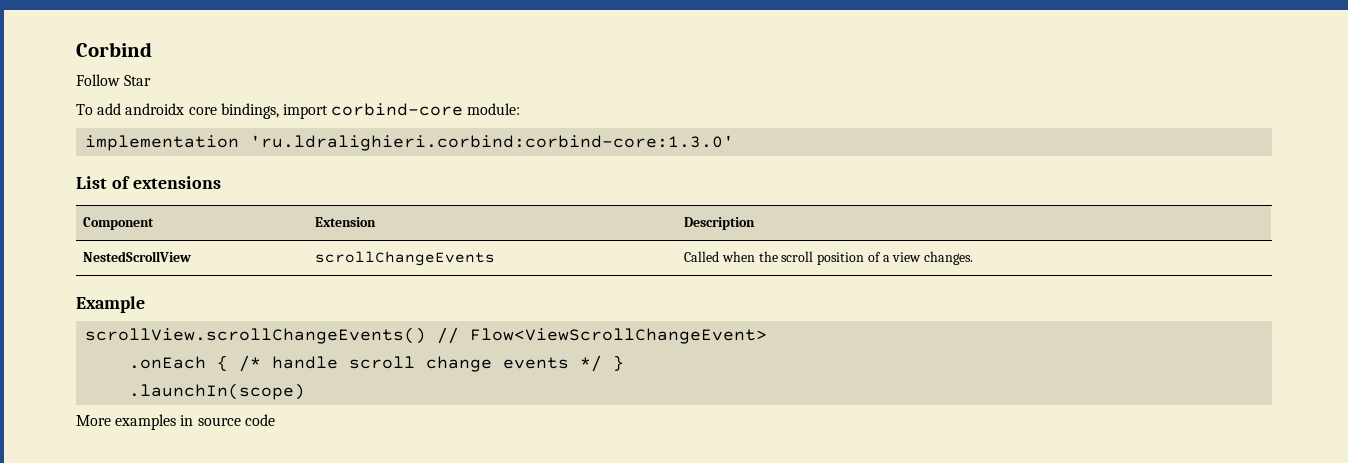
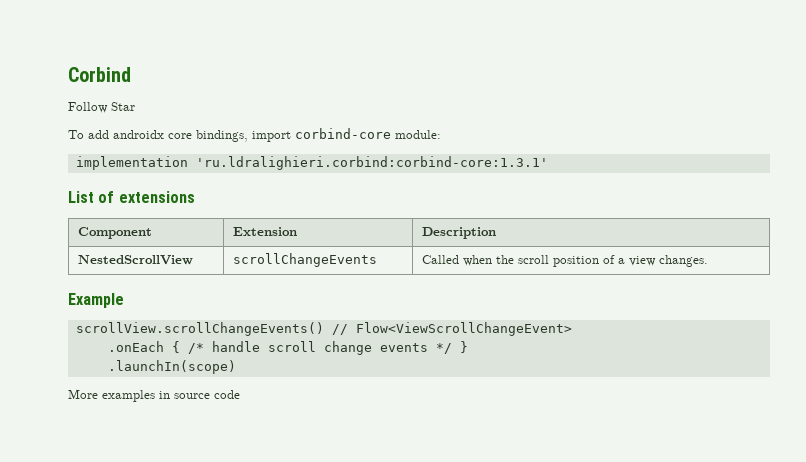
[250,135,735,151] 'ru.ldralighieri.corbind:corbind-core:1.3.0' -> [195,156,548,170] 'ru.ldralighieri.corbind:corbind-core:1.3.1'

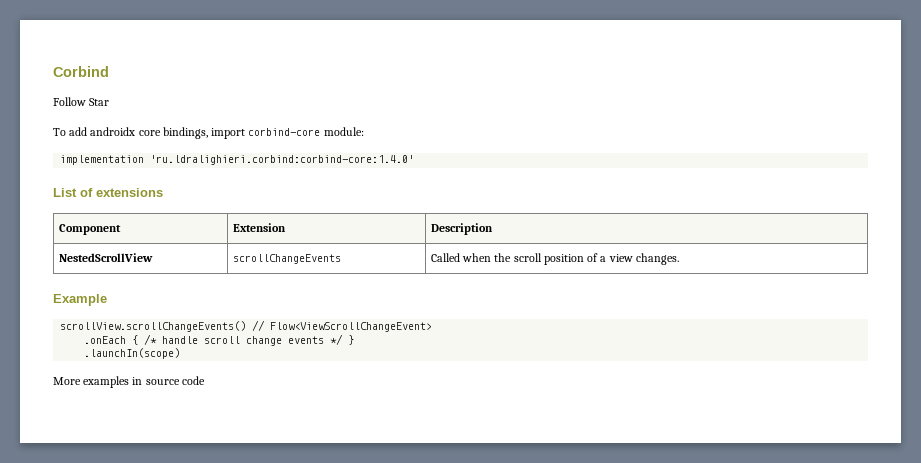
[195,156,548,170] 'ru.ldralighieri.corbind:corbind-core:1.3.1' -> [150,155,415,165] 'ru.ldralighieri.corbind:corbind-core:1.4.0'

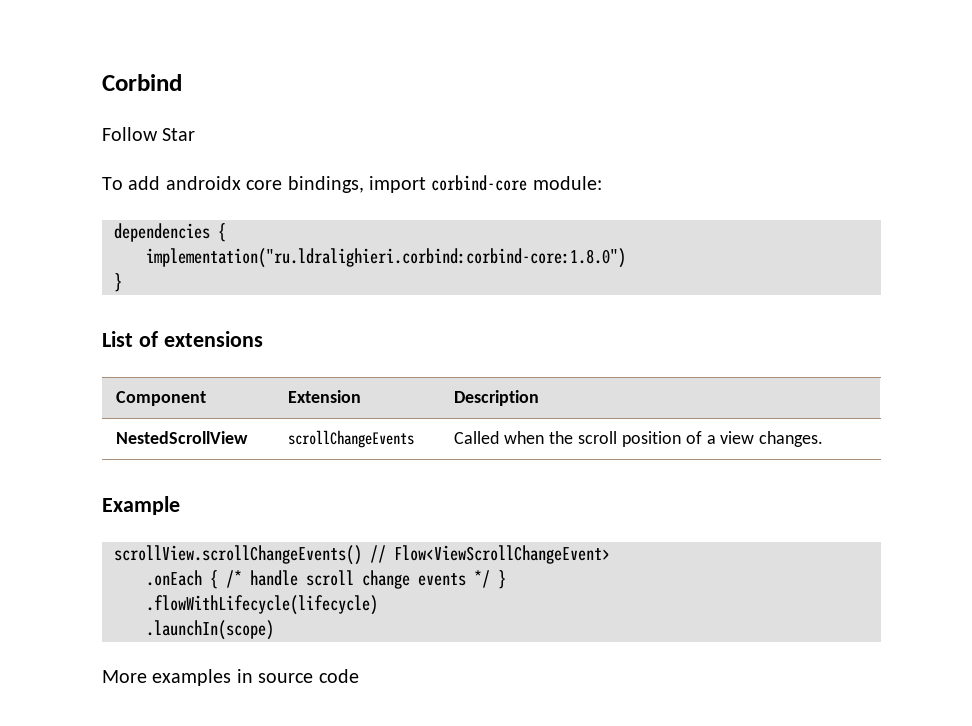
[60,155,415,165] implementation 'ru.ldralighieri.corbind:corbind-core:1.4.0' -> [114,223,226,242] [146,248,626,268] [114,273,122,292] dependencies { // implementation("ru.ldralighieri.corbind:corbind-core:1.8.0") // }
(355, 340) none -> [146,595,378,615] // .flowWithLifecycle(lifecycle)

